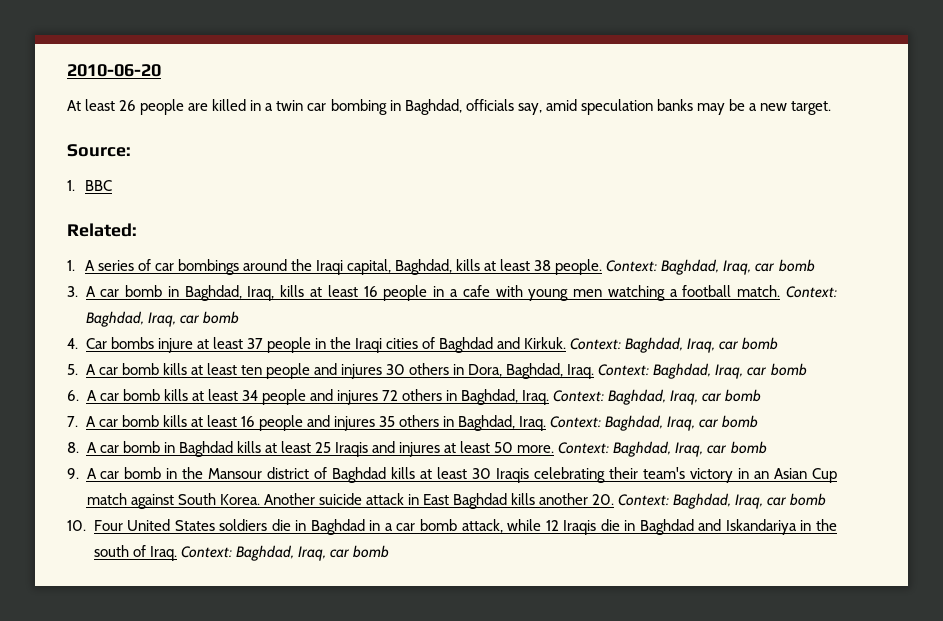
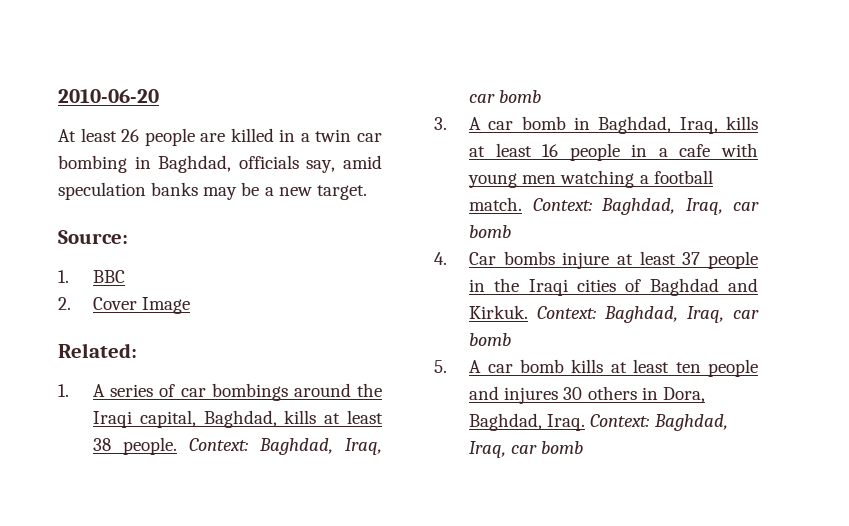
(112, 185) none -> [58,297,191,314] // 2. Cover Image
[67,389,762,405] [67,415,759,431] [67,441,767,457] [67,467,838,483] [86,493,827,509] [67,519,837,535] [93,545,389,561] // 6. A car bomb kills at least 34 people and injures 72 others in Baghdad, Iraq. Context: Baghdad, Iraq, car bomb // 7. A car bomb kills at least 16 people and injures 35 others in Baghdad, Iraq. Context: Baghdad, Iraq, car bomb // 8. A car bomb in Baghdad kills at least 25 Iraqis and injures at least 50 more. Context: Baghdad, Iraq, car bomb // 9. A car bomb in the Mansour district of Baghdad kills at least 30 Iraqis celebrating their team's victory in an Asian Cup match against South Korea. Another suicide attack in East Baghdad kills another 20. Context: Baghdad, Iraq, car bomb // 10. Four United States soldiers die in Baghdad in a car bomb attack, while 12 Iraqis die in Baghdad and Iskandariya in the south of Iraq. Context: Baghdad, Iraq, car bomb -> (584, 447) none

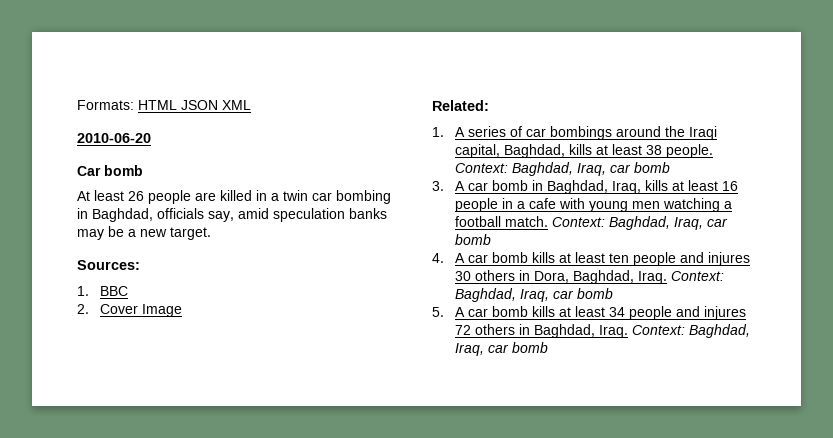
(58, 96) none -> [77,100,251,110] Formats: HTML JSON XML //
(159, 96) none -> [77,165,143,176] // Car bomb
[58,230,128,244] Source: -> [77,260,140,270] Sources:
[469,251,758,269] [469,278,758,296] [469,305,759,323] [469,333,512,346] [434,360,447,373] Car bombs injure at least 37 people in the Iraqi cities of Baghdad and Kirkuk. Context: Baghdad, Iraq, car bomb // 5. -> (444, 258) none
(584, 447) none -> [432,306,747,320] [455,324,751,338] [455,342,549,356] // 5. A car bomb kills at least 34 people and injures 72 others in Baghdad, Iraq. Context: Baghdad, Iraq, car bomb

